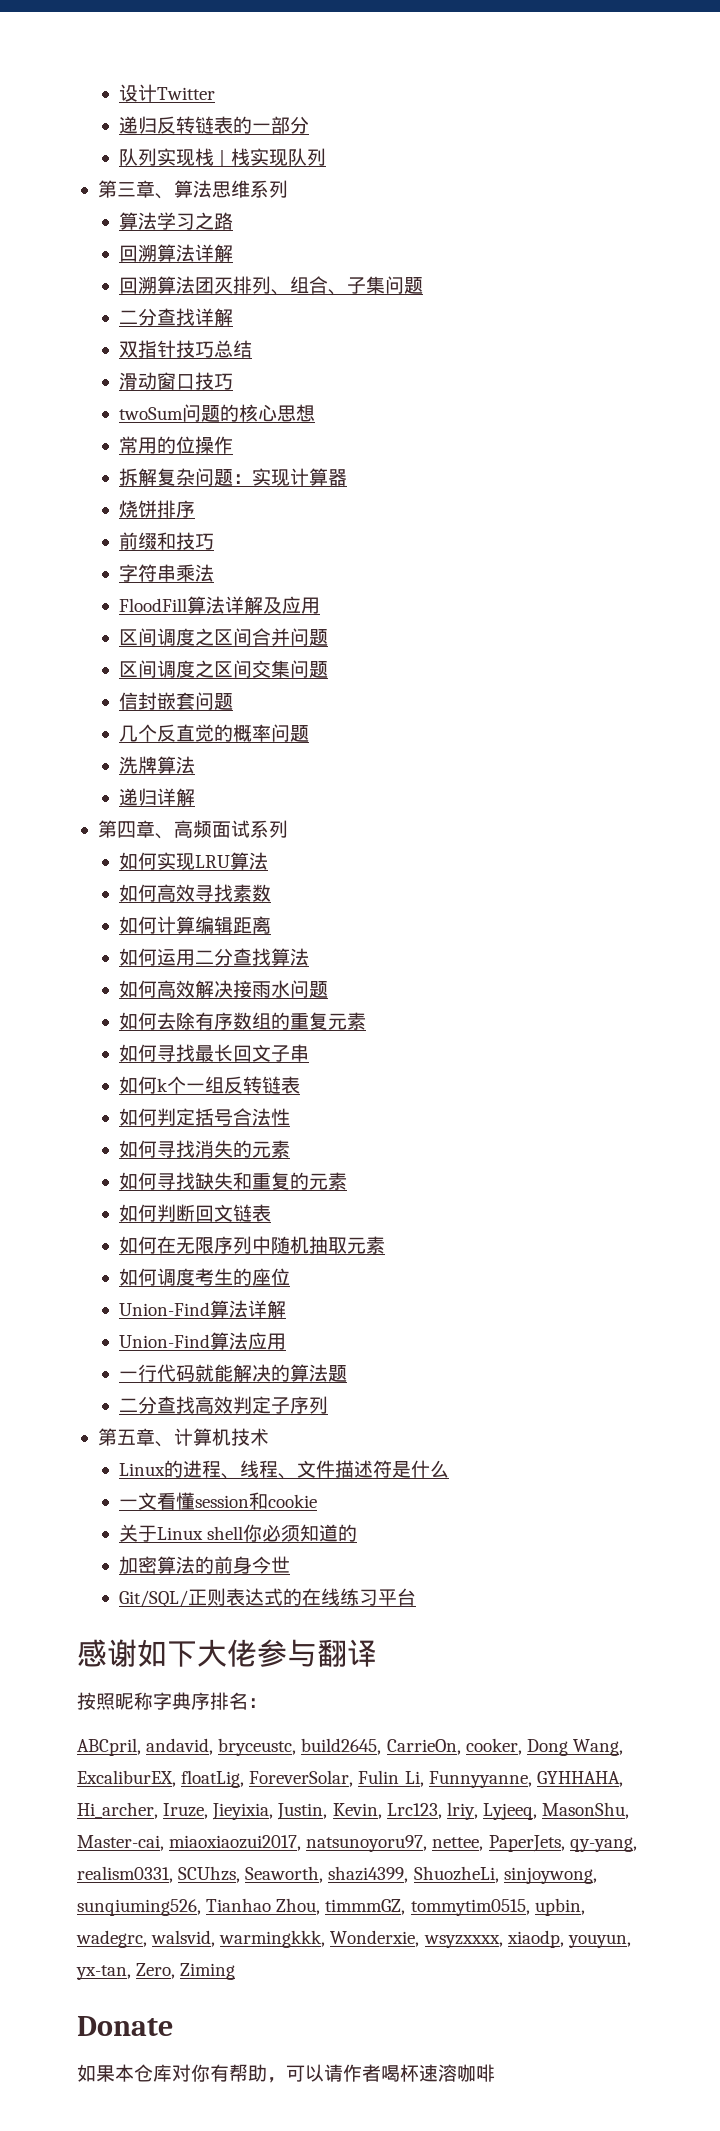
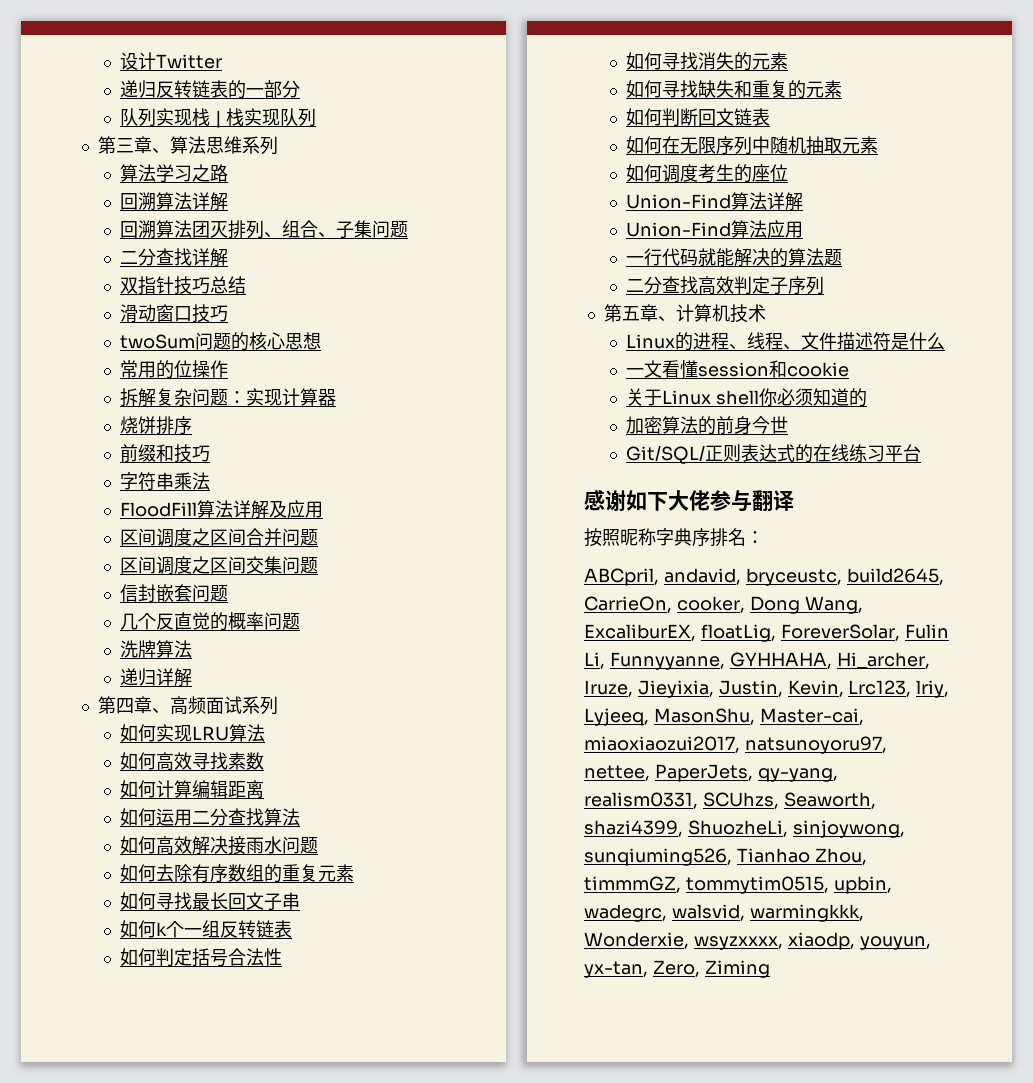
[77,2016,173,2036] [77,2064,495,2083] // Donate // 如果本仓库对你有帮助，可以请作者喝杯速溶咖啡 -> (770, 969) none

